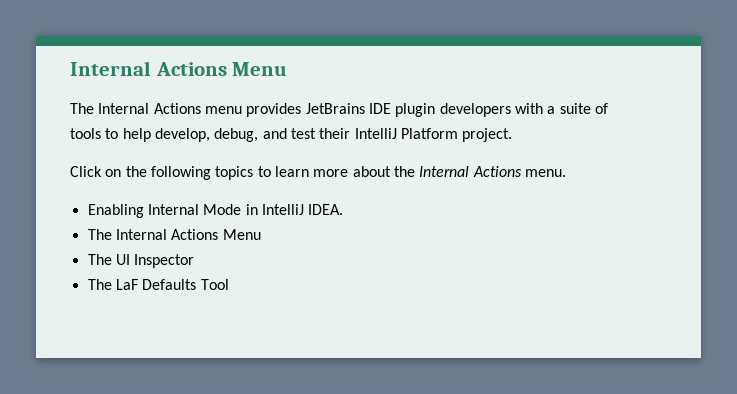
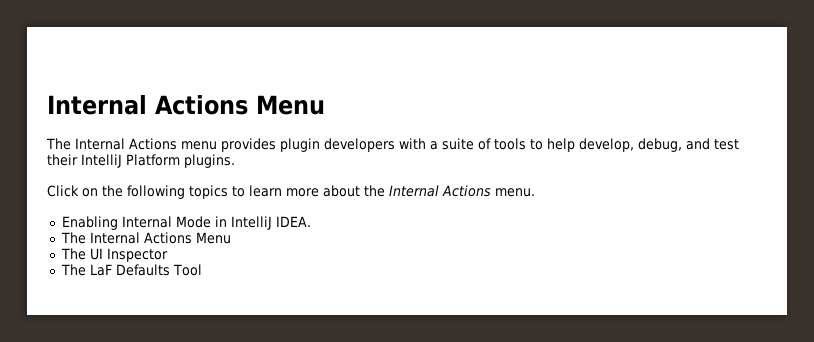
[305,103,391,114] JetBrains IDE -> (276, 145) none
[462,128,513,142] project. -> [184,154,235,168] plugins.

